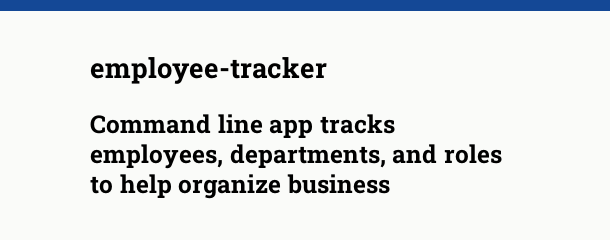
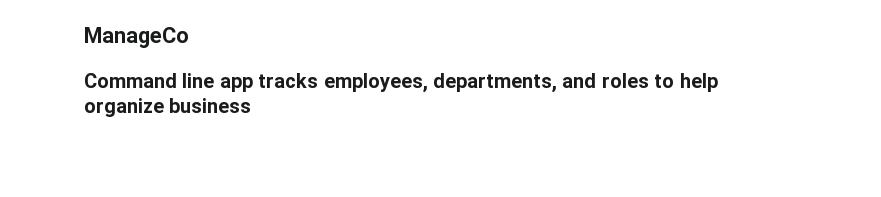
[90,57,327,84] employee-tracker -> [84,27,189,48] ManageCo

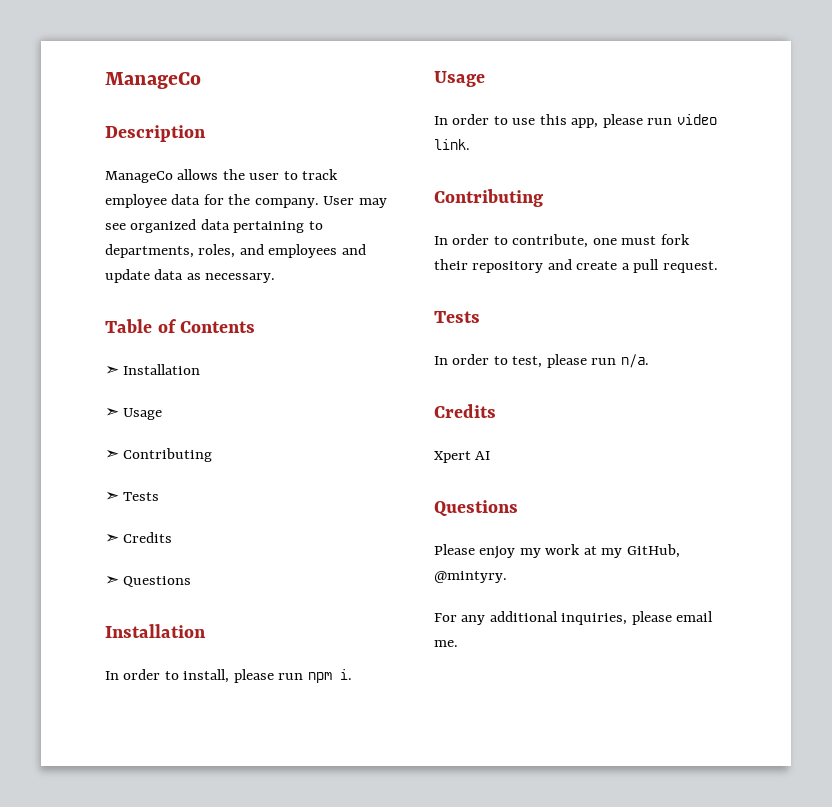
[84,73,718,93] [84,98,252,117] Command line app tracks employees, departments, and roles to help organize business -> [105,125,206,142] [105,169,339,183] [105,194,387,208] [105,219,323,233] [105,244,366,258] [105,269,276,283] [105,319,256,333] [105,364,201,375] [105,407,163,420] [105,448,213,462] [105,491,160,501] [105,532,173,543] [105,575,192,587] [105,624,206,638] [105,669,352,683] [434,71,485,87] [434,114,717,128] [434,139,470,150] [434,189,543,207] [434,234,690,248] [434,259,718,273] [434,311,480,323] [434,354,649,368] [434,404,496,418] [434,451,491,463] [434,500,518,516] [434,544,680,559] [434,571,507,583] [434,611,714,625] [434,640,458,647] Description // ManageCo allows the user to track employee data for the company. User may see organized data pertaining to departments, roles, and employees and update data as necessary. // Table of Contents // ➣ Installation // ➣ Usage // ➣ Contributing // ➣ Tests // ➣ Credits // ➣ Questions // Installation // In order to install, please run npm i. // Usage // In order to use this app, please run video link. // Contributing // In order to contribute, one must fork their repository and create a pull request. // Tests // In order to test, please run n/a. // Credits // Xpert AI // Questions // Please enjoy my work at my GitHub, @mintyry. // For any additional inquiries, please email me.

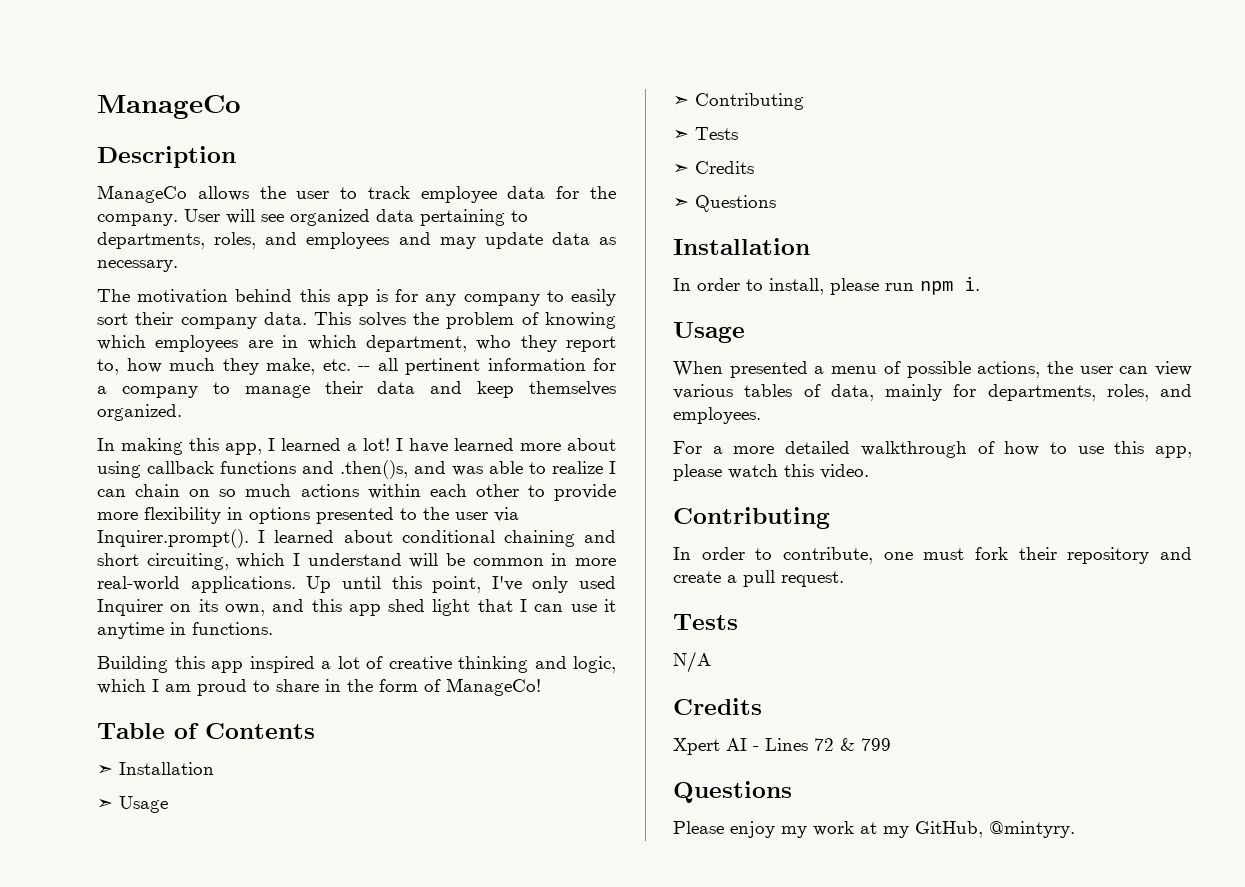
[358,198,387,208] may -> [226,209,255,224] will
(366, 249) none -> [439,237,476,249] may
(276, 278) none -> [97,289,616,306] [97,312,616,329] [97,335,616,352] [97,358,616,375] [97,381,616,398] [97,404,182,421] [97,438,616,455] [97,460,616,479] [97,484,617,501] [97,507,519,524] [97,529,616,548] [97,553,616,570] [97,576,616,593] [97,599,617,616] [97,622,273,639] [97,656,616,673] [97,678,541,696] // The motivation behind this app is for any company to easily sort their company data. This solves the problem of knowing which employees are in which department, who they report to, how much they make, etc. -- all pertinent information for a company to manage their data and keep themselves organized. // In making this app, I learned a lot! I have learned more about using callback functions and .then()s, and was able to realize I can chain on so much actions within each other to provide more flexibility in options presented to the user via Inquirer.prompt(). I learned about conditional chaining and short circuiting, which I understand will be common in more real-world applications. Up until this point, I've only used Inquirer on its own, and this app shed light that I can use it anytime in functions. // Building this app inspired a lot of creative thinking and logic, which I am proud to share in the form of ManageCo!
[434,114,490,125] In order -> [673,361,1192,378] [673,384,1192,401] [673,407,761,424] [673,441,1040,458] When presented a menu of possible actions, the user can view various tables of data, mainly for departments, roles, and employees. // For a more detailed walkthrough of how
[647,114,717,125] [434,139,470,150] run video link. -> [728,464,869,479] watch this video.
[434,354,649,368] [434,404,496,418] [434,451,491,463] In order to test, please run n/a. // Credits // Xpert AI -> [673,651,711,673] [673,698,762,715] [673,738,891,755] N/A // Credits // Xpert AI - Lines 72 & 799
[434,611,714,625] [434,640,458,647] // For any additional inquiries, please email me. -> (1075, 829) none

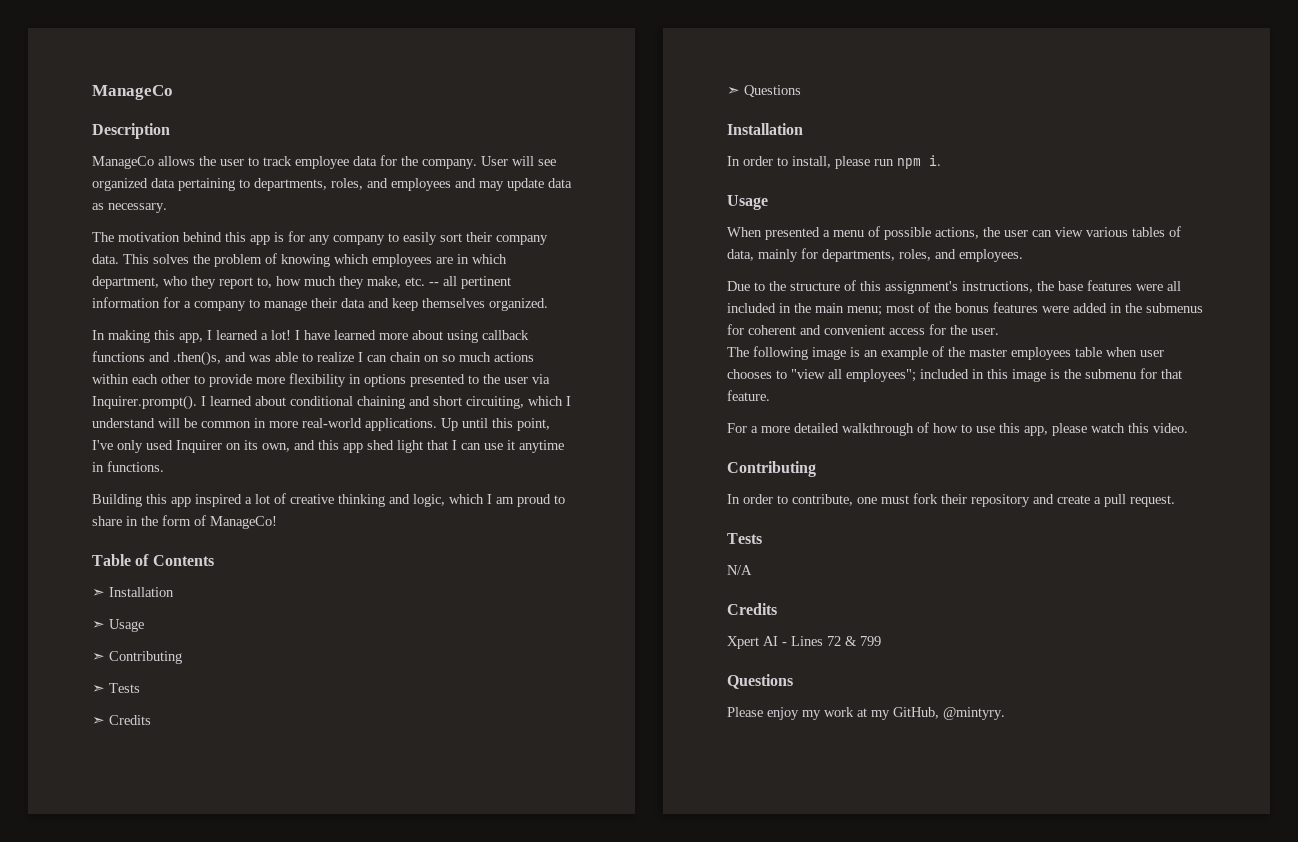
(761, 415) none -> [727,280,1181,294] [727,302,1203,316] [727,324,999,335] [727,346,1164,360] [727,368,1182,382] [727,390,770,401] // Due to the structure of this assignment's instructions, the base features were all included in the main menu; most of the bonus features were added in the submenus for coherent and convenient access for the user. // The following image is an example of the master employees table when user chooses to "view all employees"; included in this image is the submenu for that feature.

